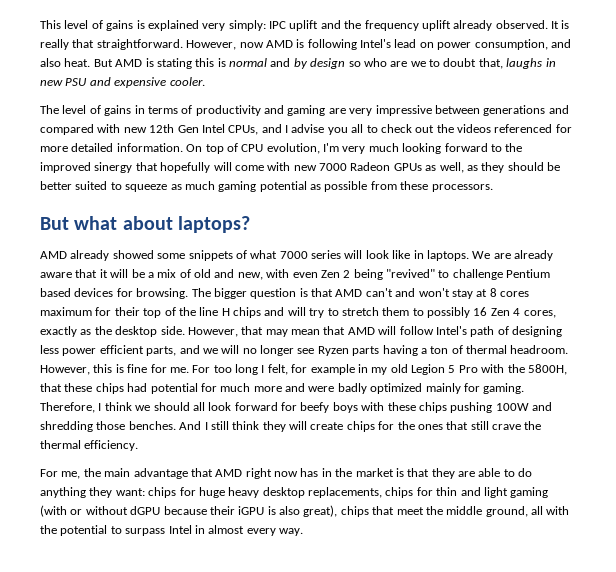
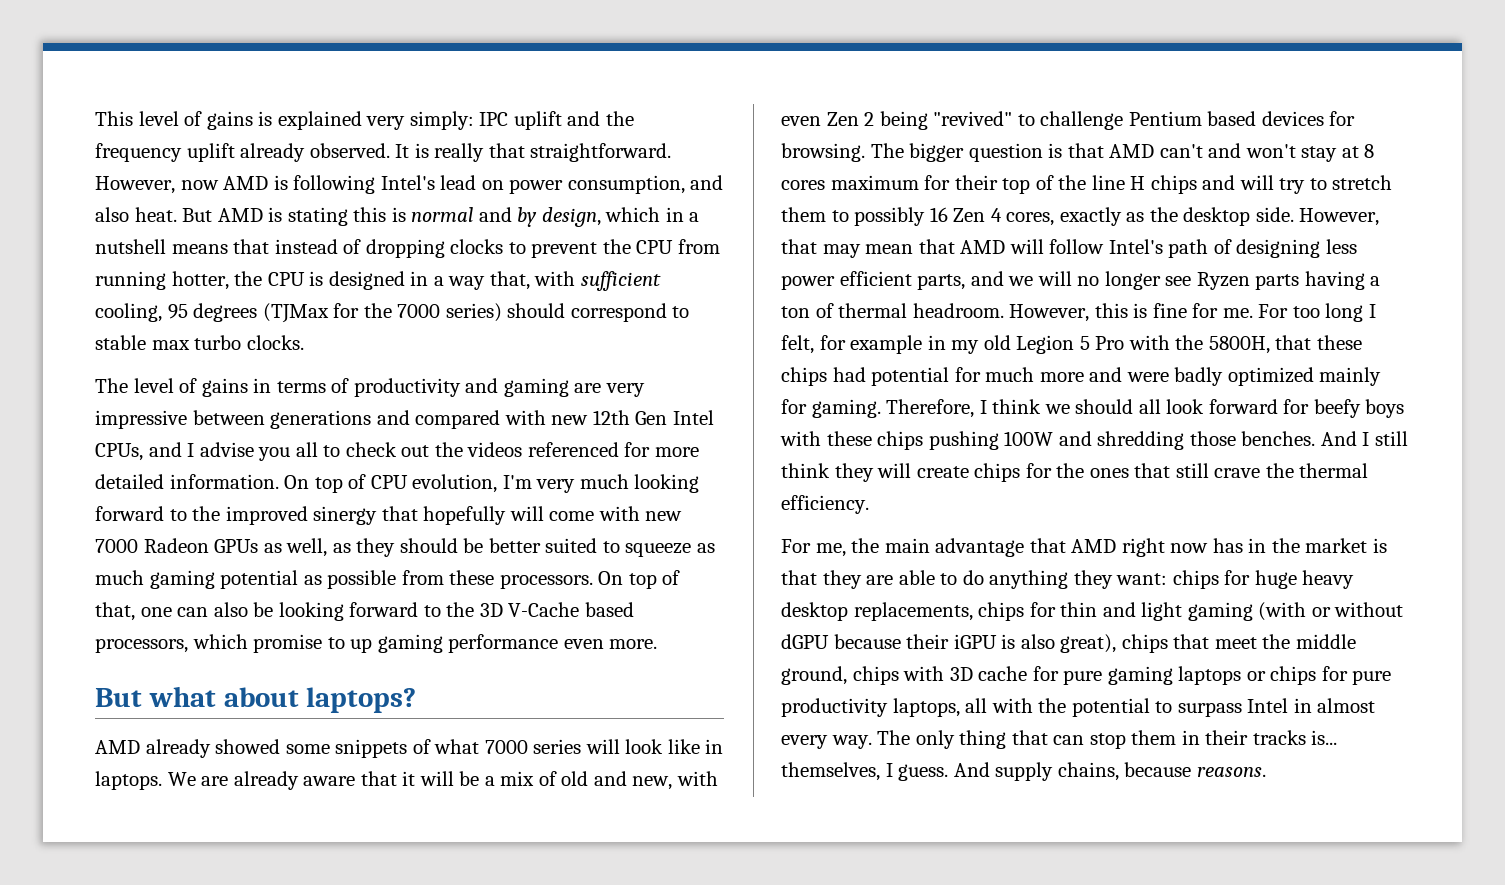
[310,58,556,69] [40,77,205,88] design so who are we to doubt that, laughs in new PSU and expensive cooler. -> [541,207,700,227] [95,239,720,258] [95,271,661,291] [95,303,690,323] [95,335,304,350] design, which in a nutshell means that instead of dropping clocks to prevent the CPU from running hotter, the CPU is designed in a way that, with sufficient cooling, 95 degrees (TJMax for the 7000 series) should correspond to stable max turbo clocks.
(493, 188) none -> [598,570,681,589] [95,602,634,621] [95,634,658,653] On top of that, one can also be looking forward to the 3D V-Cache based processors, which promise to up gaming performance even more.
(528, 511) none -> [852,666,1392,685] [781,698,960,717] chips with 3D cache for pure gaming laptops or chips for pure productivity laptops,
(303, 532) none -> [877,730,1338,749] [781,762,1266,781] The only thing that can stop them in their tracks is... themselves, I guess. And supply chains, because reasons.

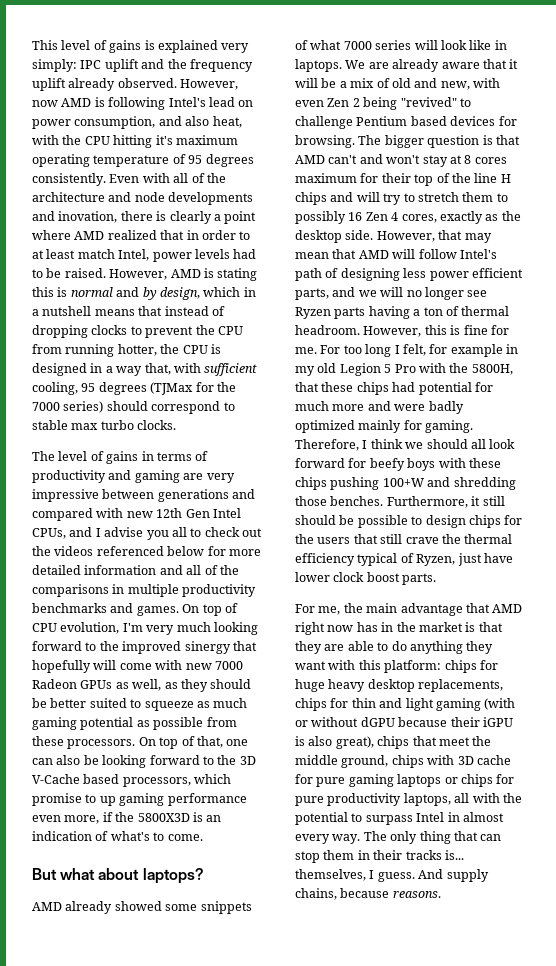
[395,143,672,162] It is really that straightforward. -> (177, 83) none
[134,207,213,222] heat. But -> [212,116,242,128] [32,135,238,148] [32,154,254,167] [32,173,226,186] [32,192,254,205] [32,211,257,224] [32,230,251,240] [32,249,257,262] [32,268,168,280] heat, with the CPU hitting it's maximum operating temperature of 95 degrees consistently. Even with all of the architecture and node developments and inovation, there is clearly a point where AMD realized that in order to at least match Intel, power levels had to be raised. However,
(619, 449) none -> [167,546,205,556] below
[169,474,279,489] information. -> [84,565,239,575] [32,584,257,597] [32,603,179,616] information and all of the comparisons in multiple productivity benchmarks and games.
[609,639,658,649] more. -> [64,812,222,824] [32,831,203,841] more, if the 5800X3D is an indication of what's to come.
[1004,431,1054,446] 100W -> [382,478,424,487] 100+W
[1320,431,1408,446] [781,463,969,482] And I still think they will create -> [386,496,505,508] [295,515,466,528] Furthermore, it still should be possible to design
[1089,468,1129,478] ones -> [317,537,351,544] users
[781,495,869,514] efficiency. -> [295,553,513,566] [295,572,437,585] efficiency typical of Ryzen, just have lower clock boost parts.
[1116,573,1168,585] want: -> [295,660,442,673] want with this platform:

